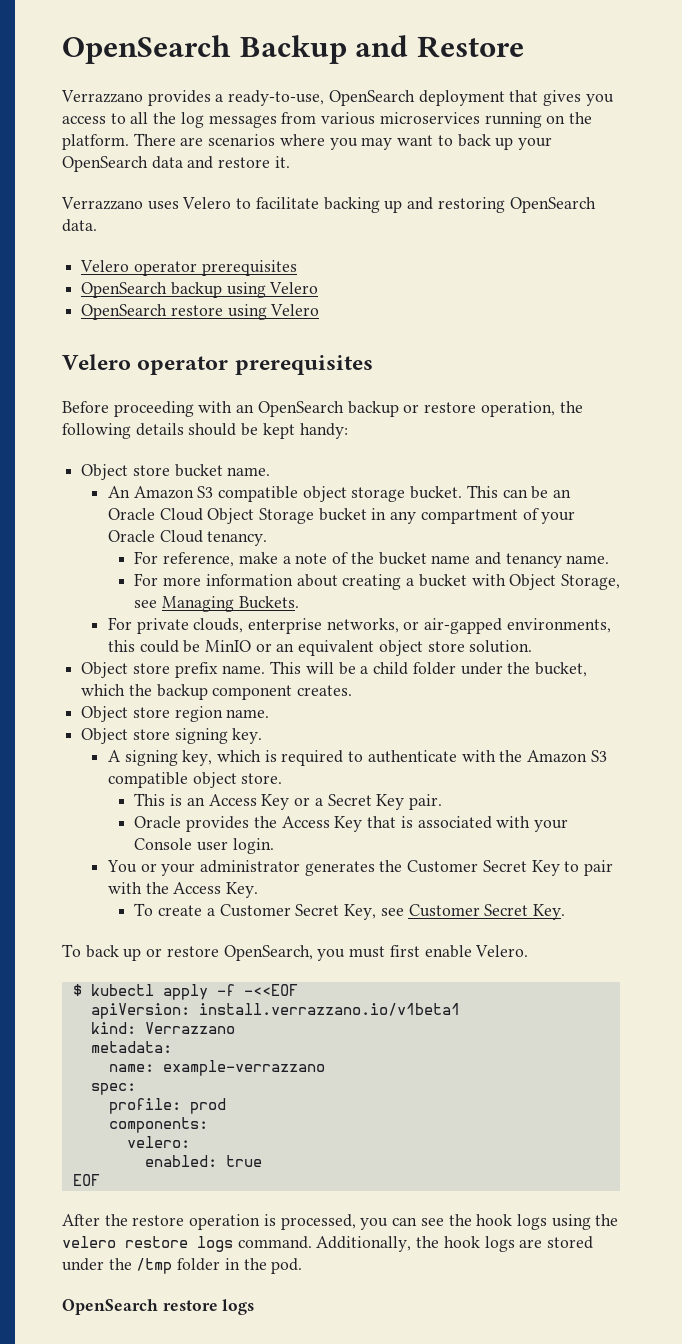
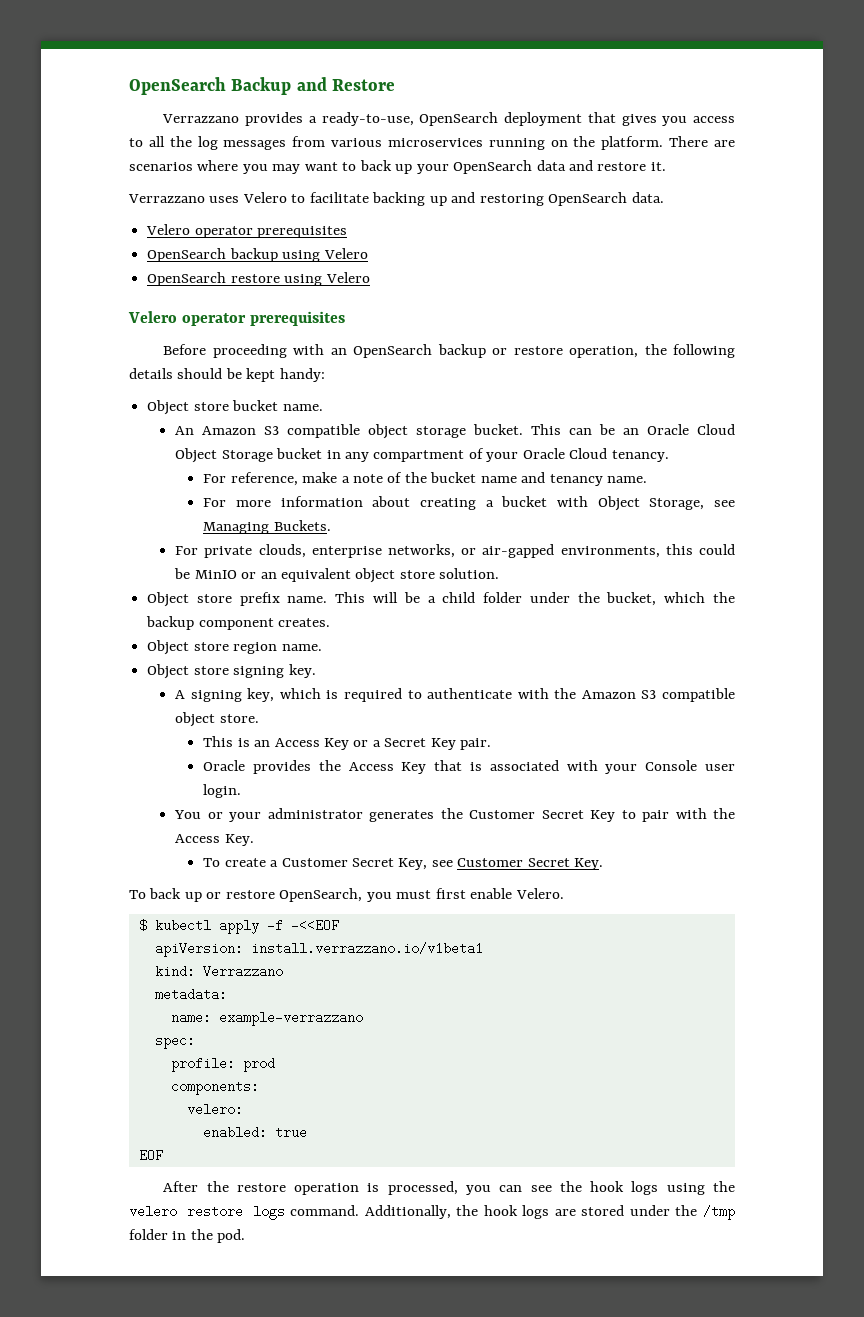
[62,1299,255,1315] // OpenSearch restore logs -> (246, 1236) none

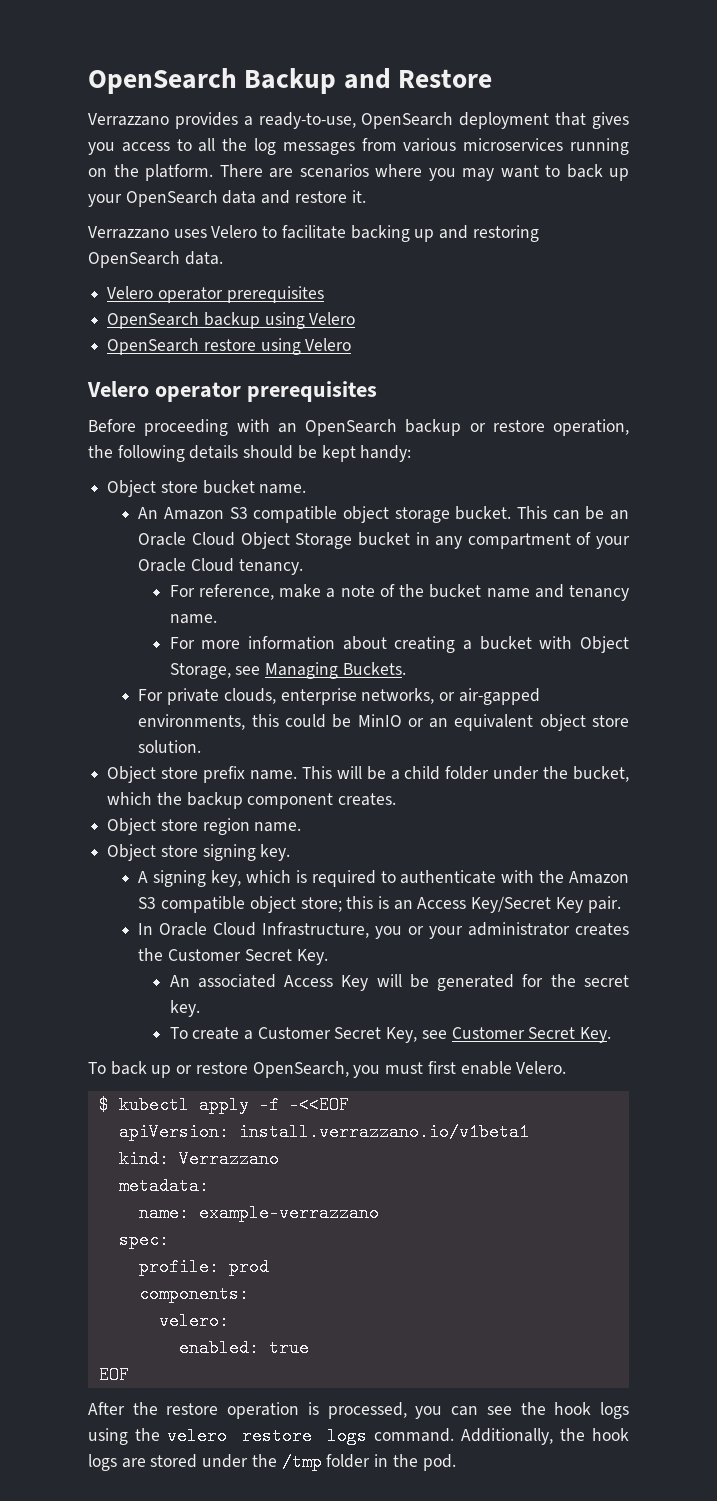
[219,714,259,723] [203,736,234,747] store. // This -> [300,896,374,912] store; this
[323,738,492,750] [203,760,736,774] [203,784,242,798] [174,810,202,819] Key or a Secret Key pair. // Oracle provides the Access Key that is associated with your Console user login. // You -> [471,896,621,913] [138,922,403,939] Key/Secret Key pair. // In Oracle Cloud Infrastructure, you
[369,810,435,822] generates -> [575,923,629,936] creates
[590,808,735,822] [175,834,254,846] Key to pair with the Access Key. -> [296,949,328,965] [169,974,629,991] [169,1000,200,1017] Key. // An associated Access Key will be generated for the secret key.

